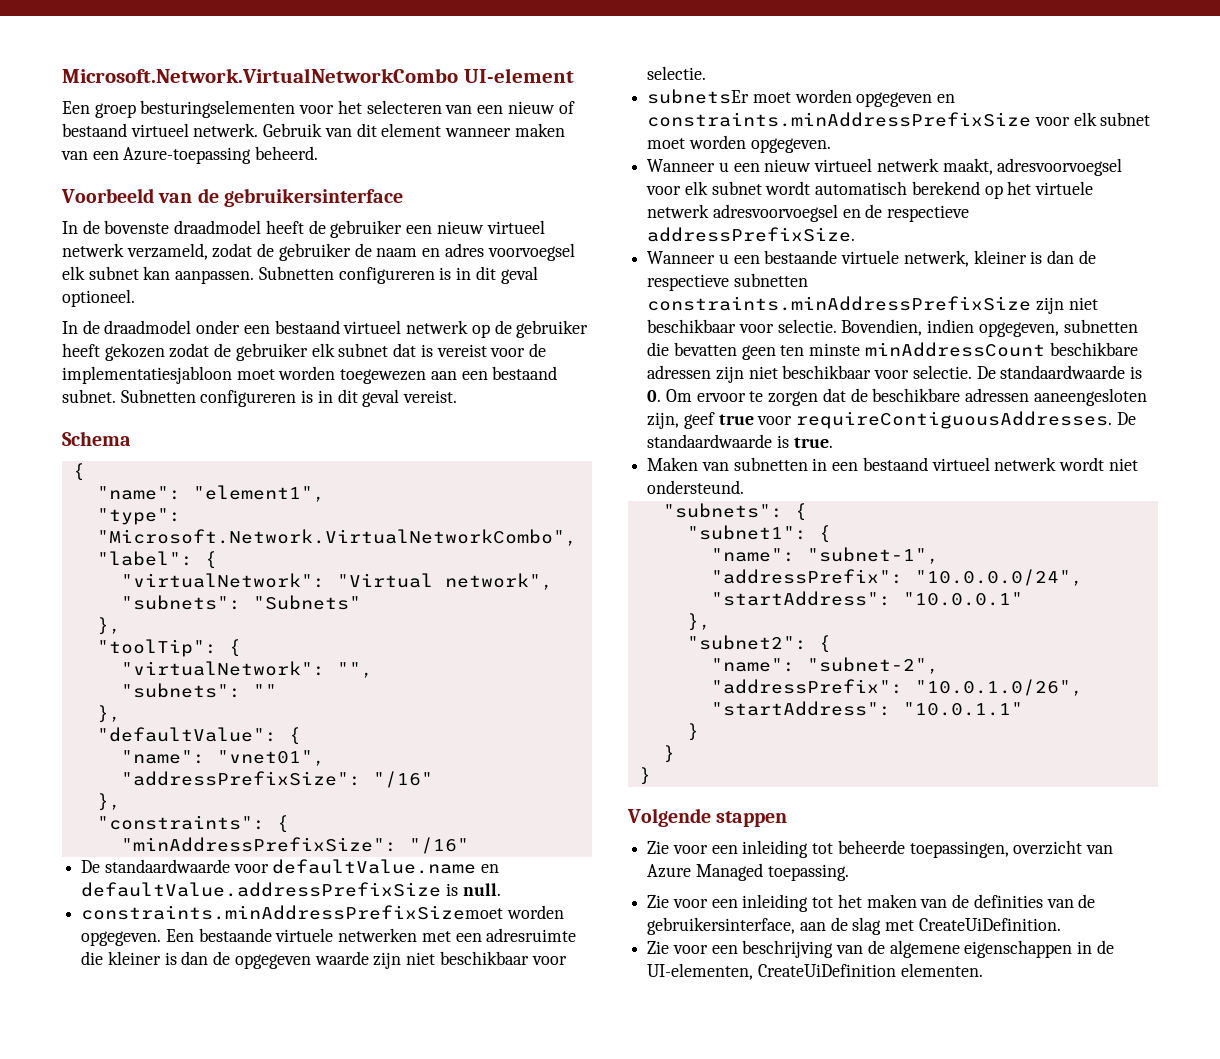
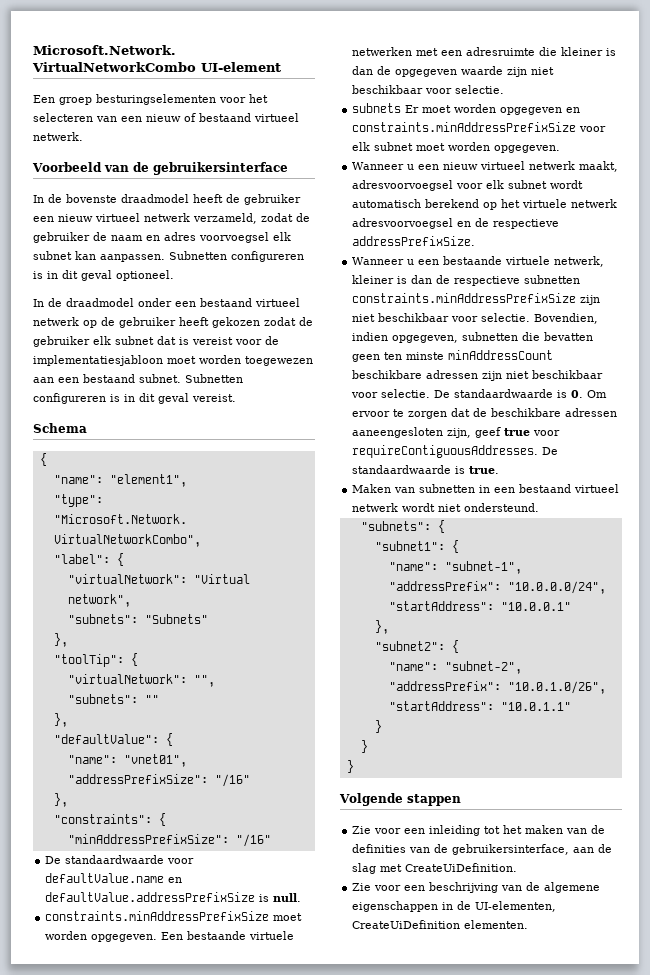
[263,123,565,137] [61,146,319,164] Gebruik van dit element wanneer maken van een Azure-toepassing beheerd. -> (83, 136) none
[81,905,504,920] constraints.minAddressPrefixSizemoet -> [45,911,303,921] constraints.minAddressPrefixSize moet
[647,89,750,104] subnetsEr -> [352,103,420,113] subnets Er
[647,840,1114,858] [647,863,849,881] // Zie voor een inleiding tot beheerde toepassingen, overzicht van Azure Managed toepassing. -> (461, 800) none

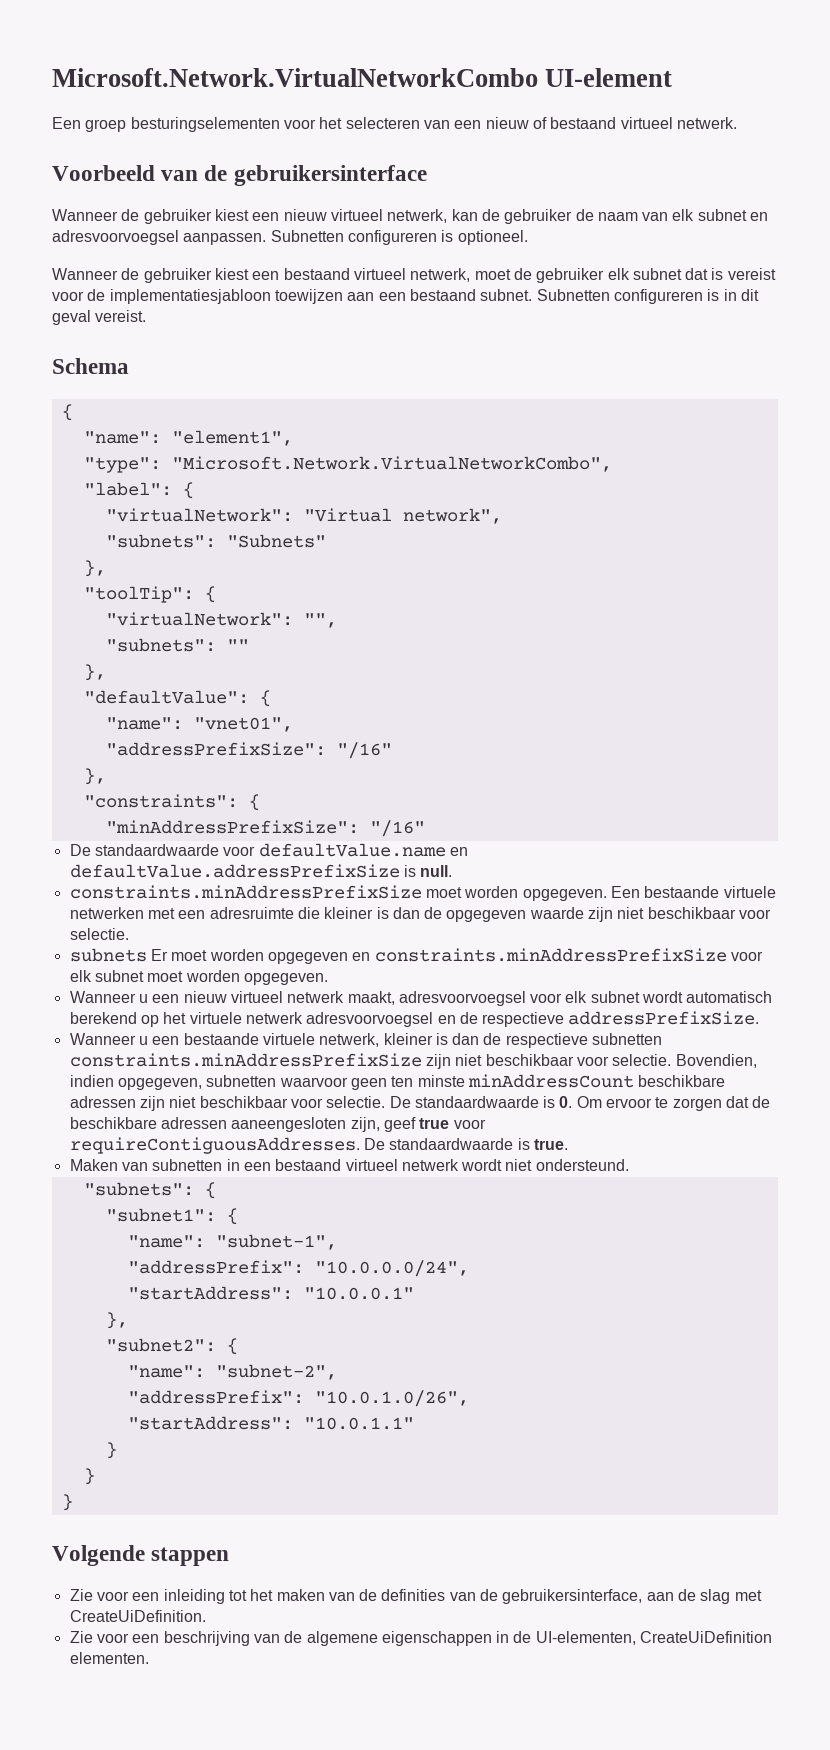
[33,194,301,205] [33,213,293,224] In de bovenste draadmodel heeft de gebruiker een nieuw virtueel netwerk verzameld, zodat -> [52,209,478,224] Wanneer de gebruiker kiest een nieuw virtueel netwerk, kan
[146,232,291,243] [33,251,304,262] [33,270,174,281] [33,298,300,307] [33,317,296,328] en adres voorvoegsel elk subnet kan aanpassen. Subnetten configureren is in dit geval optioneel. // In de draadmodel onder een bestaand virtueel netwerk op de gebruiker heeft gekozen zodat -> [642,209,769,221] [52,230,528,245] [52,268,511,283] van elk subnet en adresvoorvoegsel aanpassen. Subnetten configureren is optioneel. // Wanneer de gebruiker kiest een bestaand virtueel netwerk, moet
[167,355,313,366] moet worden toegewezen -> [274,289,343,304] toewijzen
[522,332,594,341] die bevatten -> [279,1077,348,1087] waarvoor

